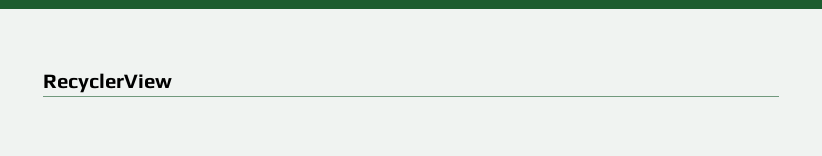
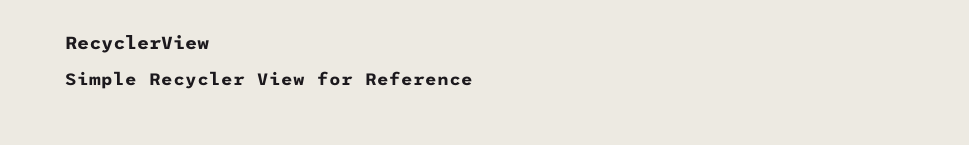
(172, 83) none -> [65,71,473,89] // Simple Recycler View for Reference

